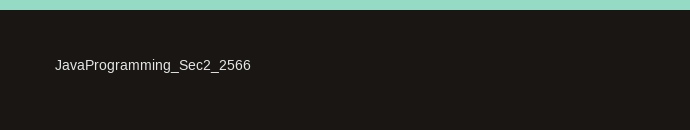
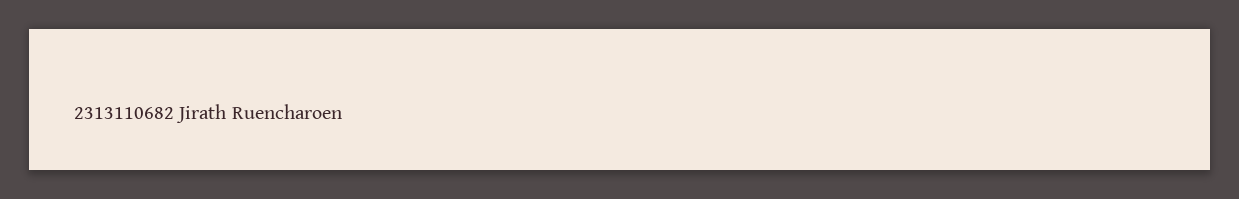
[55,59,251,73] JavaProgramming_Sec2_2566 -> [74,104,342,123] 2313110682 Jirath Ruencharoen

